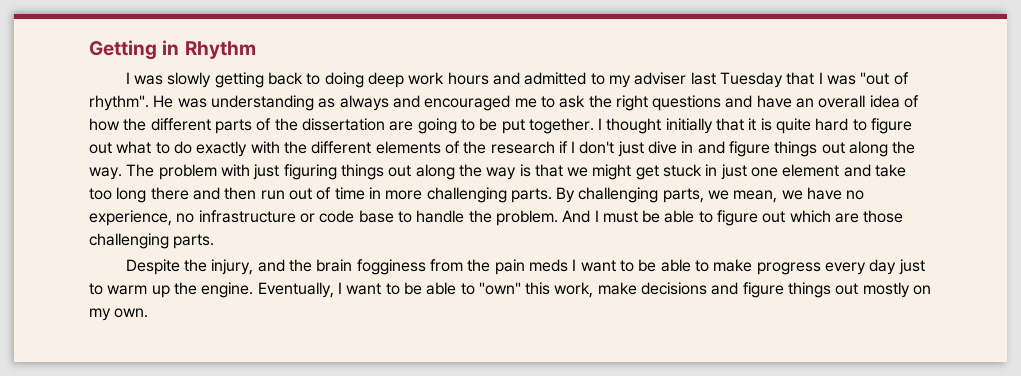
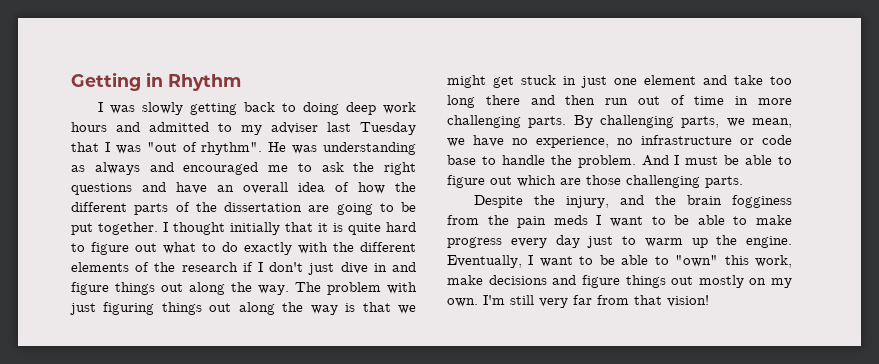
(149, 313) none -> [483,295,709,308] I'm still very far from that vision!

